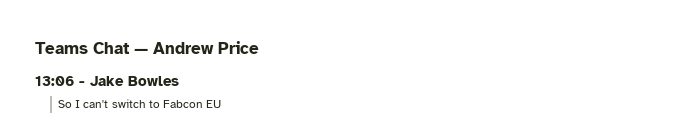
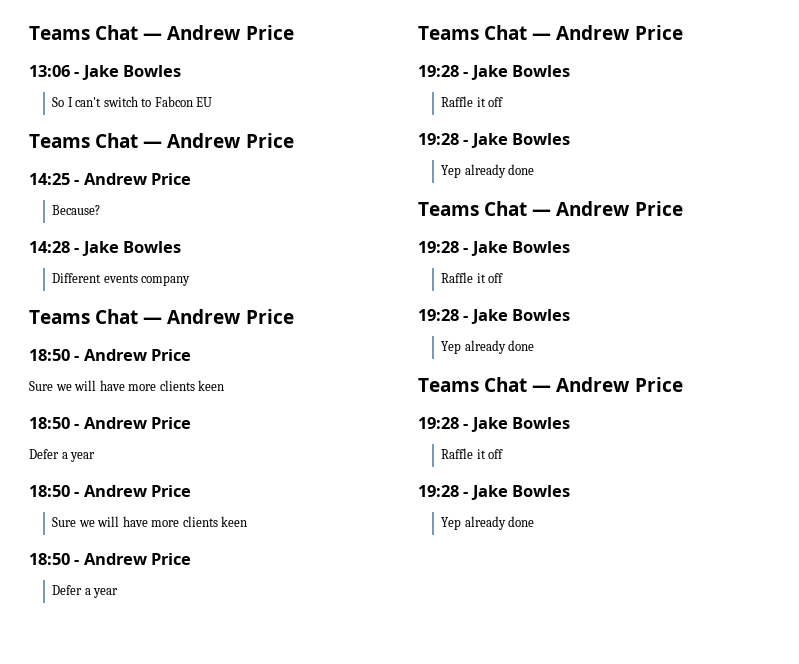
(222, 104) none -> [29,133,294,148] [29,173,192,185] [52,205,101,215] [29,241,182,256] [52,273,191,286] [29,309,294,324] [29,349,192,361] [29,380,225,391] [29,417,192,429] [29,449,96,462] [29,485,192,497] [52,516,248,527] [29,553,192,565] [52,585,119,598] [418,25,683,40] [418,65,571,80] [441,96,504,107] [418,133,571,148] [441,164,535,178] [418,201,683,216] [418,241,571,256] [441,272,504,283] [418,309,571,324] [441,340,535,354] [418,377,683,392] [418,417,571,432] [441,448,504,459] [418,485,571,500] [441,516,535,530] // Teams Chat — Andrew Price // 14:25 - Andrew Price // Because? // 14:28 - Jake Bowles // Different events company // Teams Chat — Andrew Price // 18:50 - Andrew Price // Sure we will have more clients keen // 18:50 - Andrew Price // Defer a year // 18:50 - Andrew Price // Sure we will have more clients keen // 18:50 - Andrew Price // Defer a year // Teams Chat — Andrew Price // 19:28 - Jake Bowles // Raffle it off // 19:28 - Jake Bowles // Yep already done // Teams Chat — Andrew Price // 19:28 - Jake Bowles // Raffle it off // 19:28 - Jake Bowles // Yep already done // Teams Chat — Andrew Price // 19:28 - Jake Bowles // Raffle it off // 19:28 - Jake Bowles // Yep already done

